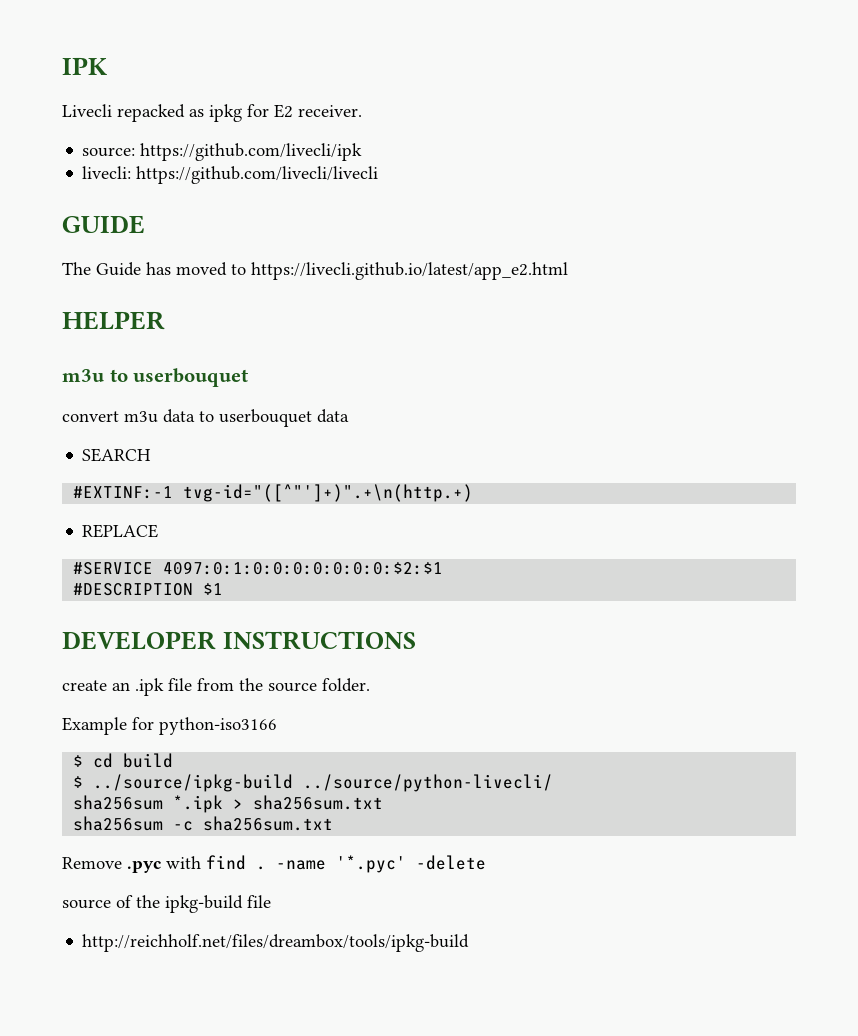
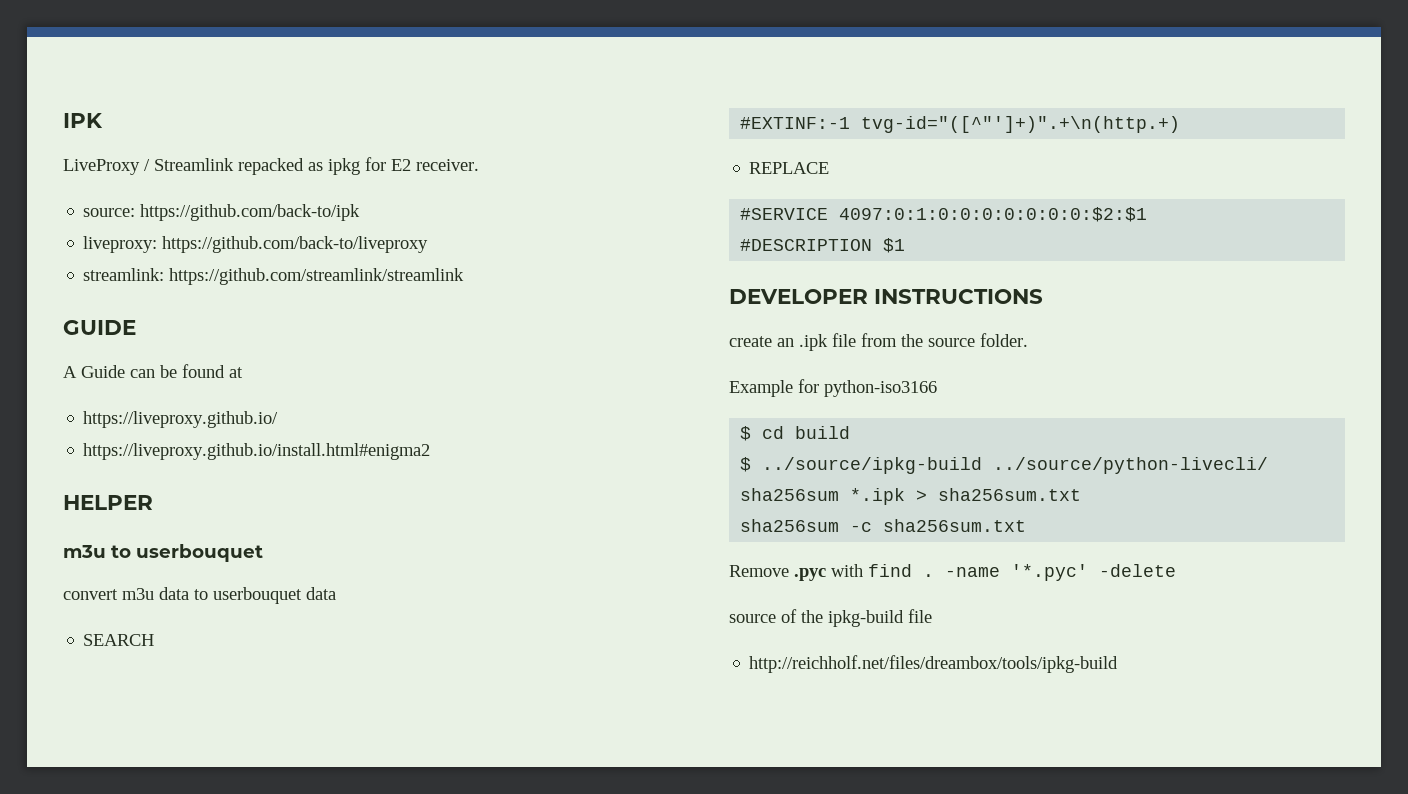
[62,104,112,117] Livecli -> [63,158,234,175] LiveProxy / Streamlink
[140,143,363,161] [82,166,379,184] [62,215,145,234] [62,262,568,280] https://github.com/livecli/ipk // livecli: https://github.com/livecli/livecli // GUIDE // The Guide has moved to https://livecli.github.io/latest/app_e2.html -> [140,204,361,221] [83,236,429,253] [83,268,465,285] [63,320,136,335] [63,364,243,378] [83,411,279,428] [83,443,431,460] https://github.com/back-to/ipk // liveproxy: https://github.com/back-to/liveproxy // streamlink: https://github.com/streamlink/streamlink // GUIDE // A Guide can be found at // https://liveproxy.github.io/ // https://liveproxy.github.io/install.html#enigma2

